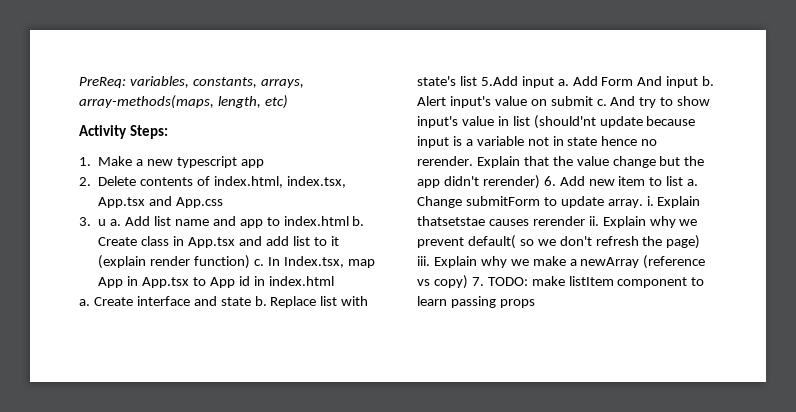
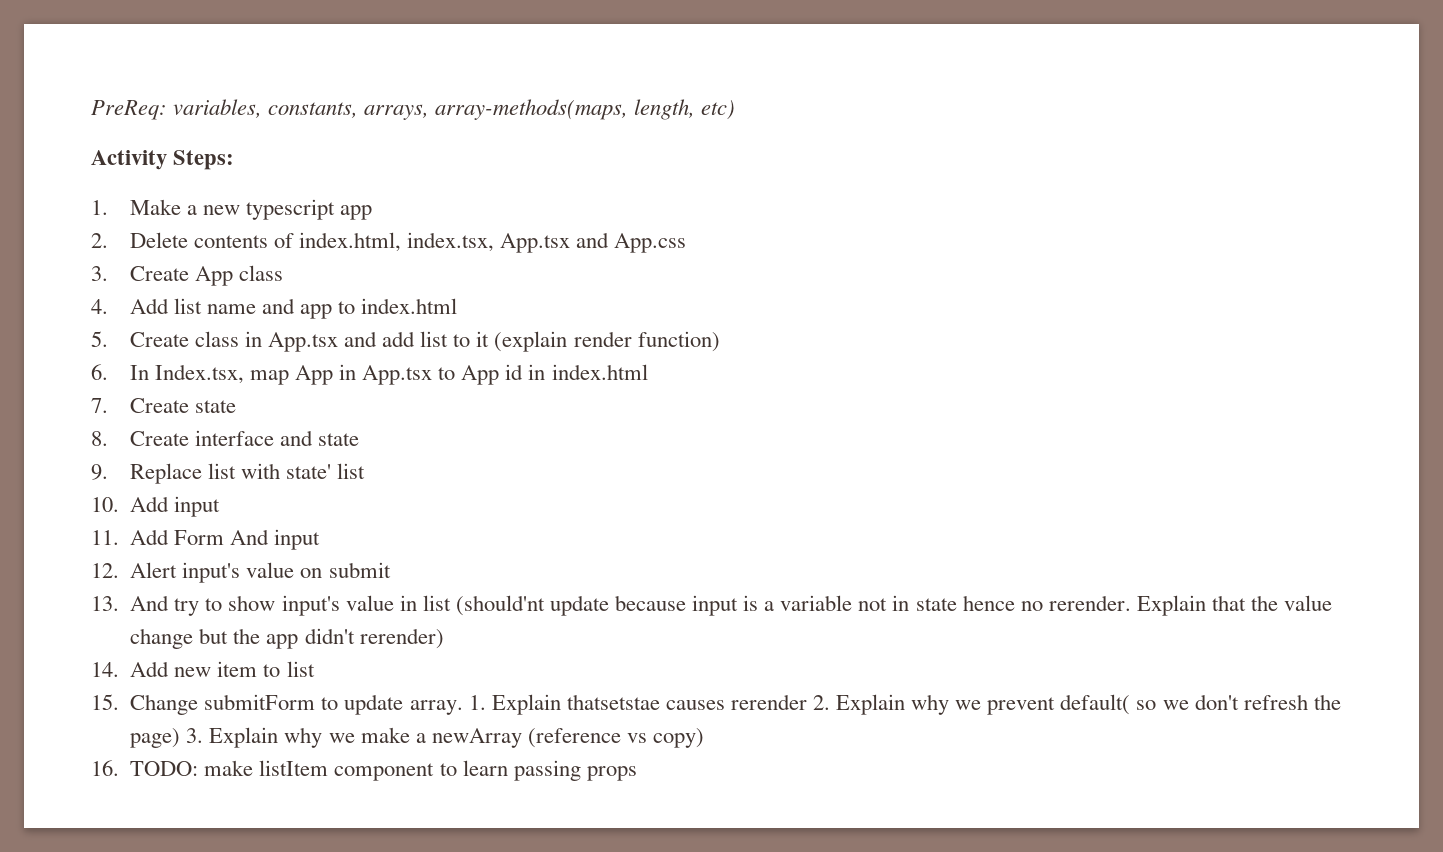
[98,219,122,226] u a. -> [129,265,283,286] [91,299,108,314] Create App class // 4.
[352,216,365,226] b. -> [91,331,108,347] // 5.
[253,259,264,266] c. -> [91,364,108,380] // 6.
[79,299,90,306] a. -> [91,398,236,413] [91,431,108,446] 7. Create state // 8.
[254,296,267,306] b. -> [91,464,108,480] // 9.
[417,76,569,88] state's list 5.Add input a. -> [286,463,366,479] [91,496,221,517] [91,530,119,545] state' list // 10. Add input // 11.
[702,76,715,86] b. -> [91,563,119,578] // 12.
[596,99,607,106] c. -> [91,596,119,611] // 13.
[543,176,556,186] 6. -> [91,662,119,677] // 14.
[687,179,699,186] a. -> [91,694,119,710] // 15.
[646,196,654,206] i. -> [468,695,486,710] 1.
[588,216,599,226] ii. -> [813,695,830,710] 2.
[417,256,430,266] iii. -> [186,728,204,743] 3.
[471,277,484,286] 7. -> [91,760,119,776] // 16.

